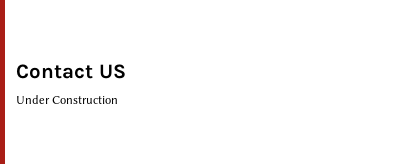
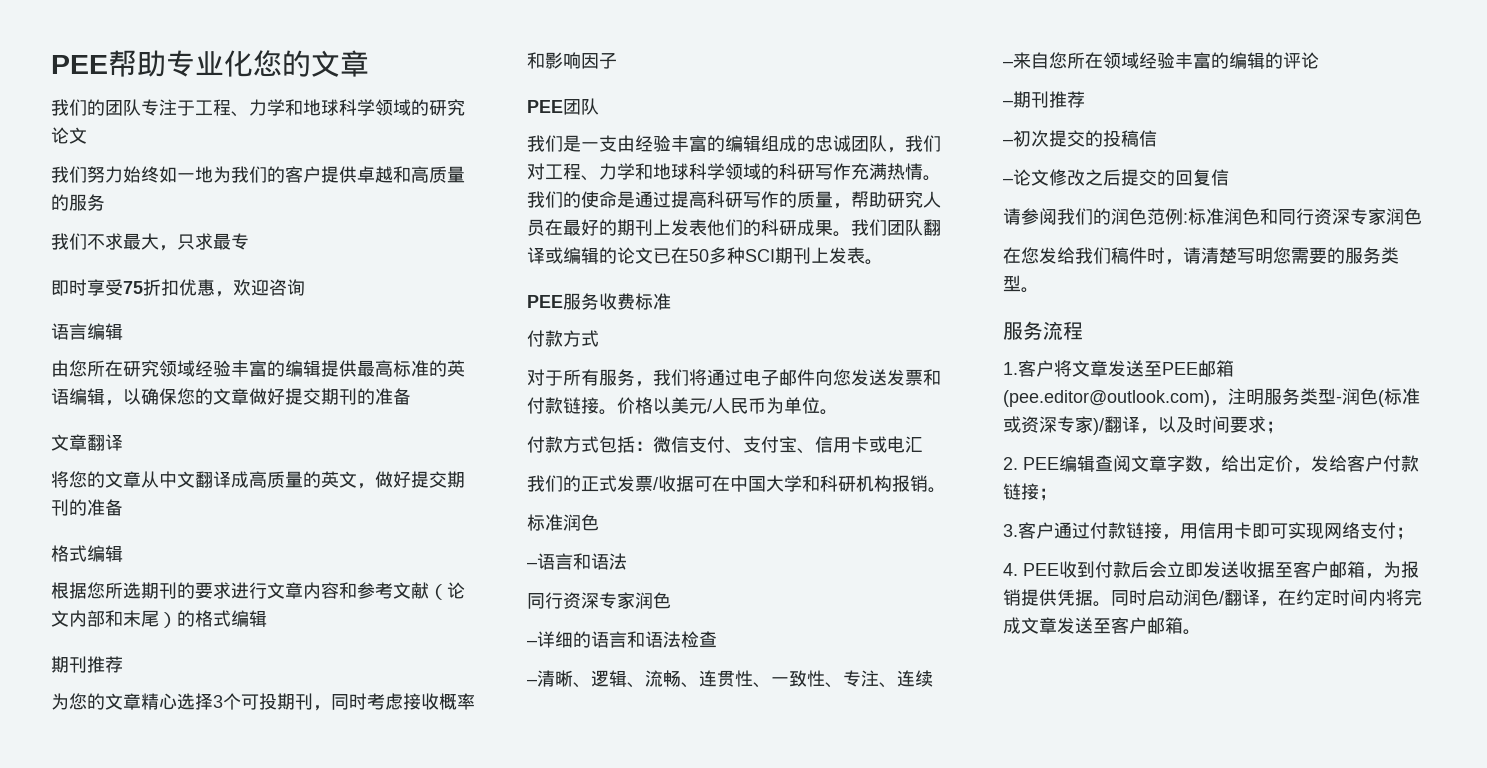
[16,64,126,79] [16,95,119,104] Contact US // Under Construction -> [51,50,369,77] [51,99,465,117] [51,127,87,144] [51,166,465,183] [51,194,105,211] [51,233,249,251] [51,279,305,297] [51,323,123,340] [51,360,465,377] [51,388,411,406] [51,434,123,451] [51,471,465,489] [51,499,123,516] [51,545,123,562] [51,582,465,600] [51,610,267,628] [51,656,123,673] [51,693,475,711] [527,52,617,69] [527,98,599,115] [527,135,941,153] [527,163,941,181] [527,191,941,209] [527,219,941,237] [527,247,883,265] [527,293,671,310] [527,330,599,347] [527,369,941,387] [527,397,838,415] [527,436,923,454] [527,475,946,493] [527,514,599,531] [527,553,627,570] [527,592,671,609] [527,631,717,648] [527,670,933,688] [1003,52,1319,69] [1003,91,1085,108] [1003,130,1157,147] [1003,169,1229,186] [1003,208,1422,225] [1003,247,1399,265] [1003,275,1039,293] [1003,321,1083,340] [1003,360,1234,377] [1003,388,1420,407] [1003,416,1284,435] [1003,455,1419,473] [1003,483,1057,501] [1003,522,1414,540] [1003,561,1419,579] [1003,589,1422,607] [1003,617,1201,635] PEE帮助专业化您的文章 // 我们的团队专注于工程、力学和地球科学领域的研究论文 // 我们努力始终如一地为我们的客户提供卓越和高质量的服务 // 我们不求最大，只求最专 // 即时享受75折扣优惠，欢迎咨询 // 语言编辑 // 由您所在研究领域经验丰富的编辑提供最高标准的英语编辑，以确保您的文章做好提交期刊的准备 // 文章翻译 // 将您的文章从中文翻译成高质量的英文，做好提交期刊的准备 // 格式编辑 // 根据您所选期刊的要求进行文章内容和参考文献（论文内部和末尾）的格式编辑 // 期刊推荐 // 为您的文章精心选择3个可投期刊，同时考虑接收概率和影响因子 // PEE团队 // 我们是一支由经验丰富的编辑组成的忠诚团队，我们对工程、力学和地球科学领域的科研写作充满热情。我们的使命是通过提高科研写作的质量，帮助研究人员在最好的期刊上发表他们的科研成果。我们团队翻译或编辑的论文已在50多种SCI期刊上发表。 // PEE服务收费标准 // 付款方式 // 对于所有服务，我们将通过电子邮件向您发送发票和付款链接。价格以美元/人民币为单位。 // 付款方式包括：微信支付、支付宝、信用卡或电汇 // 我们的正式发票/收据可在中国大学和科研机构报销。 // 标准润色 // –语言和语法 // 同行资深专家润色 // –详细的语言和语法检查 // –清晰、逻辑、流畅、连贯性、一致性、专注、连续 // –来自您所在领域经验丰富的编辑的评论 // –期刊推荐 // –初次提交的投稿信 // –论文修改之后提交的回复信 // 请参阅我们的润色范例:标准润色和同行资深专家润色 // 在您发给我们稿件时，请清楚写明您需要的服务类型。 // 服务流程 // 1.客户将文章发送至PEE邮箱(pee.editor@outlook.com)，注明服务类型-润色(标准或资深专家)/翻译，以及时间要求； // 2. PEE编辑查阅文章字数，给出定价，发给客户付款链接； // 3.客户通过付款链接，用信用卡即可实现网络支付； // 4. PEE收到付款后会立即发送收据至客户邮箱，为报销提供凭据。同时启动润色/翻译，在约定时间内将完成文章发送至客户邮箱。

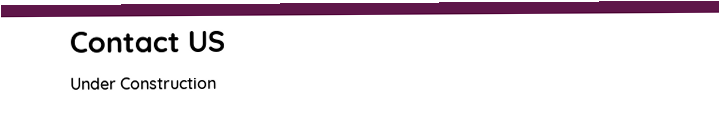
[51,50,369,77] [51,99,465,117] [51,127,87,144] [51,166,465,183] [51,194,105,211] [51,233,249,251] [51,279,305,297] [51,323,123,340] [51,360,465,377] [51,388,411,406] [51,434,123,451] [51,471,465,489] [51,499,123,516] [51,545,123,562] [51,582,465,600] [51,610,267,628] [51,656,123,673] [51,693,475,711] [527,52,617,69] [527,98,599,115] [527,135,941,153] [527,163,941,181] [527,191,941,209] [527,219,941,237] [527,247,883,265] [527,293,671,310] [527,330,599,347] [527,369,941,387] [527,397,838,415] [527,436,923,454] [527,475,946,493] [527,514,599,531] [527,553,627,570] [527,592,671,609] [527,631,717,648] [527,670,933,688] [1003,52,1319,69] [1003,91,1085,108] [1003,130,1157,147] [1003,169,1229,186] [1003,208,1422,225] [1003,247,1399,265] [1003,275,1039,293] [1003,321,1083,340] [1003,360,1234,377] [1003,388,1420,407] [1003,416,1284,435] [1003,455,1419,473] [1003,483,1057,501] [1003,522,1414,540] [1003,561,1419,579] [1003,589,1422,607] [1003,617,1201,635] PEE帮助专业化您的文章 // 我们的团队专注于工程、力学和地球科学领域的研究论文 // 我们努力始终如一地为我们的客户提供卓越和高质量的服务 // 我们不求最大，只求最专 // 即时享受75折扣优惠，欢迎咨询 // 语言编辑 // 由您所在研究领域经验丰富的编辑提供最高标准的英语编辑，以确保您的文章做好提交期刊的准备 // 文章翻译 // 将您的文章从中文翻译成高质量的英文，做好提交期刊的准备 // 格式编辑 // 根据您所选期刊的要求进行文章内容和参考文献（论文内部和末尾）的格式编辑 // 期刊推荐 // 为您的文章精心选择3个可投期刊，同时考虑接收概率和影响因子 // PEE团队 // 我们是一支由经验丰富的编辑组成的忠诚团队，我们对工程、力学和地球科学领域的科研写作充满热情。我们的使命是通过提高科研写作的质量，帮助研究人员在最好的期刊上发表他们的科研成果。我们团队翻译或编辑的论文已在50多种SCI期刊上发表。 // PEE服务收费标准 // 付款方式 // 对于所有服务，我们将通过电子邮件向您发送发票和付款链接。价格以美元/人民币为单位。 // 付款方式包括：微信支付、支付宝、信用卡或电汇 // 我们的正式发票/收据可在中国大学和科研机构报销。 // 标准润色 // –语言和语法 // 同行资深专家润色 // –详细的语言和语法检查 // –清晰、逻辑、流畅、连贯性、一致性、专注、连续 // –来自您所在领域经验丰富的编辑的评论 // –期刊推荐 // –初次提交的投稿信 // –论文修改之后提交的回复信 // 请参阅我们的润色范例:标准润色和同行资深专家润色 // 在您发给我们稿件时，请清楚写明您需要的服务类型。 // 服务流程 // 1.客户将文章发送至PEE邮箱(pee.editor@outlook.com)，注明服务类型-润色(标准或资深专家)/翻译，以及时间要求； // 2. PEE编辑查阅文章字数，给出定价，发给客户付款链接； // 3.客户通过付款链接，用信用卡即可实现网络支付； // 4. PEE收到付款后会立即发送收据至客户邮箱，为报销提供凭据。同时启动润色/翻译，在约定时间内将完成文章发送至客户邮箱。 -> [69,30,225,53] [70,76,218,90] Contact US // Under Construction

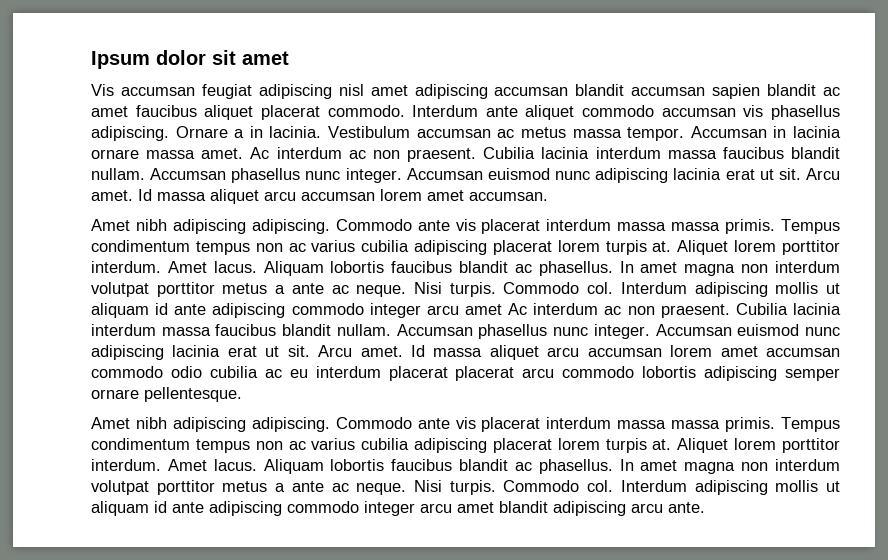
[69,30,225,53] [70,76,218,90] Contact US // Under Construction -> [91,50,289,69] [91,84,840,99] [91,105,840,120] [91,126,842,141] [91,147,840,162] [91,168,841,183] [91,189,548,204] [91,219,840,234] [91,240,840,255] [91,261,840,276] [91,282,840,297] [91,303,841,318] [91,324,841,339] [91,345,841,360] [91,366,840,381] [91,387,242,402] [91,417,840,432] [91,438,840,453] [91,459,840,474] [91,480,840,495] [91,501,705,516] Ipsum dolor sit amet // Vis accumsan feugiat adipiscing nisl amet adipiscing accumsan blandit accumsan sapien blandit ac amet faucibus aliquet placerat commodo. Interdum ante aliquet commodo accumsan vis phasellus adipiscing. Ornare a in lacinia. Vestibulum accumsan ac metus massa tempor. Accumsan in lacinia ornare massa amet. Ac interdum ac non praesent. Cubilia lacinia interdum massa faucibus blandit nullam. Accumsan phasellus nunc integer. Accumsan euismod nunc adipiscing lacinia erat ut sit. Arcu amet. Id massa aliquet arcu accumsan lorem amet accumsan. // Amet nibh adipiscing adipiscing. Commodo ante vis placerat interdum massa massa primis. Tempus condimentum tempus non ac varius cubilia adipiscing placerat lorem turpis at. Aliquet lorem porttitor interdum. Amet lacus. Aliquam lobortis faucibus blandit ac phasellus. In amet magna non interdum volutpat porttitor metus a ante ac neque. Nisi turpis. Commodo col. Interdum adipiscing mollis ut aliquam id ante adipiscing commodo integer arcu amet Ac interdum ac non praesent. Cubilia lacinia interdum massa faucibus blandit nullam. Accumsan phasellus nunc integer. Accumsan euismod nunc adipiscing lacinia erat ut sit. Arcu amet. Id massa aliquet arcu accumsan lorem amet accumsan commodo odio cubilia ac eu interdum placerat placerat arcu commodo lobortis adipiscing semper ornare pellentesque. // Amet nibh adipiscing adipiscing. Commodo ante vis placerat interdum massa massa primis. Tempus condimentum tempus non ac varius cubilia adipiscing placerat lorem turpis at. Aliquet lorem porttitor interdum. Amet lacus. Aliquam lobortis faucibus blandit ac phasellus. In amet magna non interdum volutpat porttitor metus a ante ac neque. Nisi turpis. Commodo col. Interdum adipiscing mollis ut aliquam id ante adipiscing commodo integer arcu amet blandit adipiscing arcu ante.

